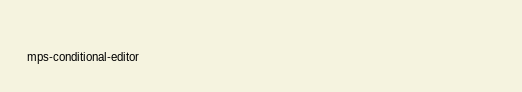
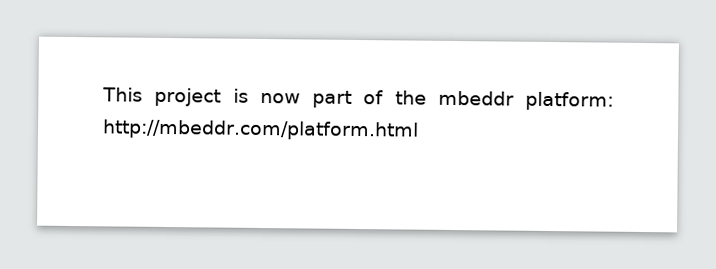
[27,52,139,64] mps-conditional-editor -> [102,87,614,111] [102,119,419,141] This project is now part of the mbeddr platform: http://mbeddr.com/platform.html

